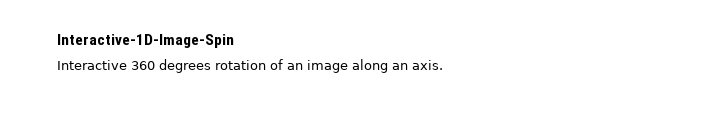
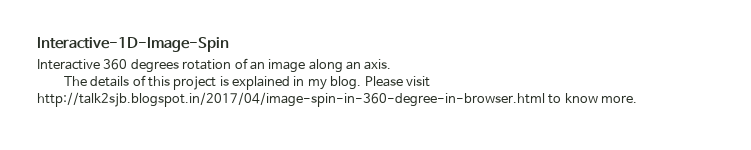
(443, 65) none -> [63,75,430,90] [37,92,638,107] // The details of this project is explained in my blog. Please visit http://talk2sjb.blogspot.in/2017/04/image-spin-in-360-degree-in-browser.html to know more.

